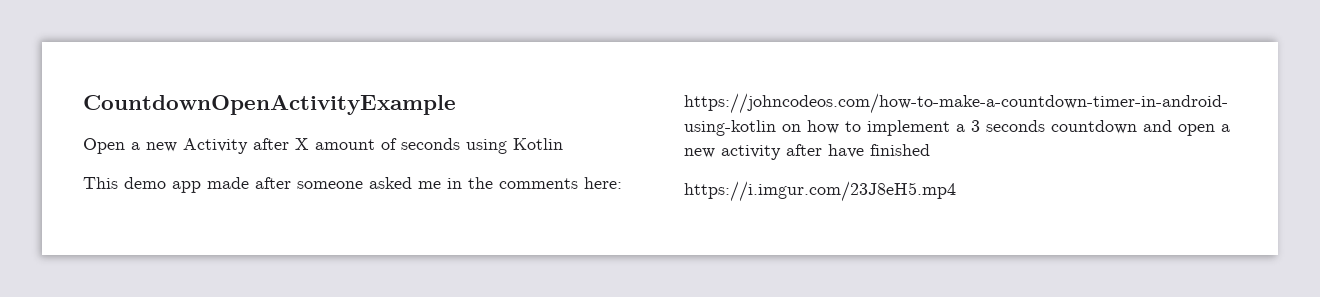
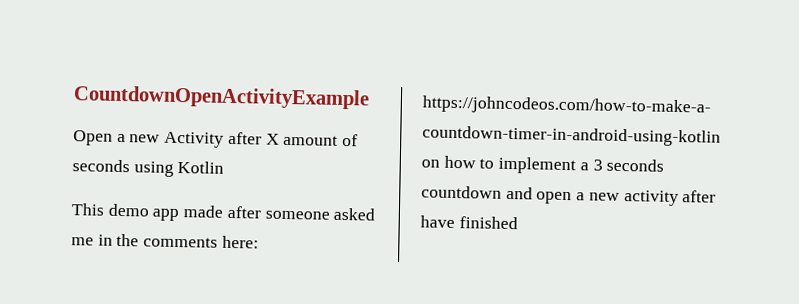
[684,181,956,202] // https://i.imgur.com/23J8eH5.mp4 -> (518, 223) none

